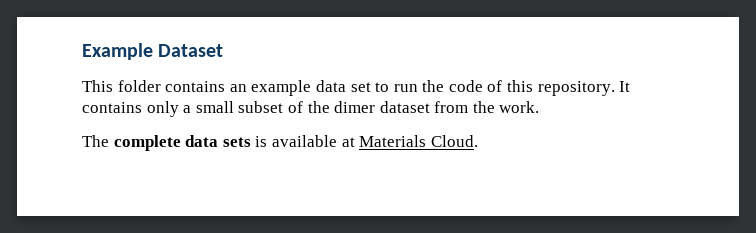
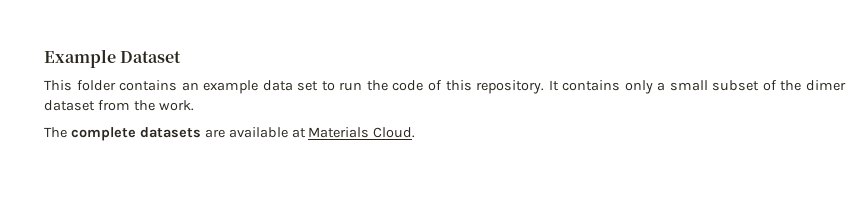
[185,135,268,147] data sets is -> [139,127,225,138] datasets are

